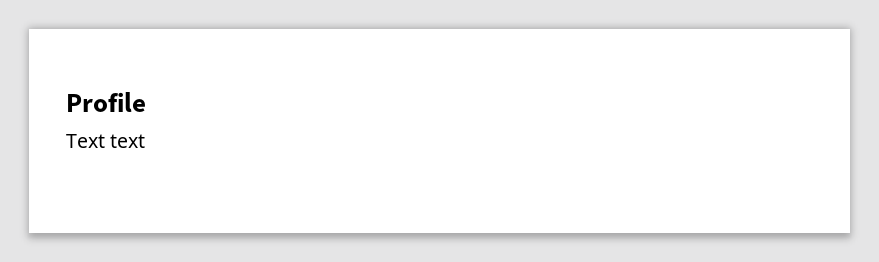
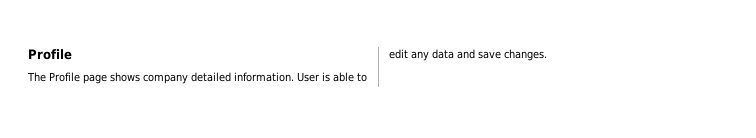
[66,134,146,148] Text text -> [27,72,367,84] [389,49,547,61] The Profile page shows company detailed information. User is able to edit any data and save changes.

